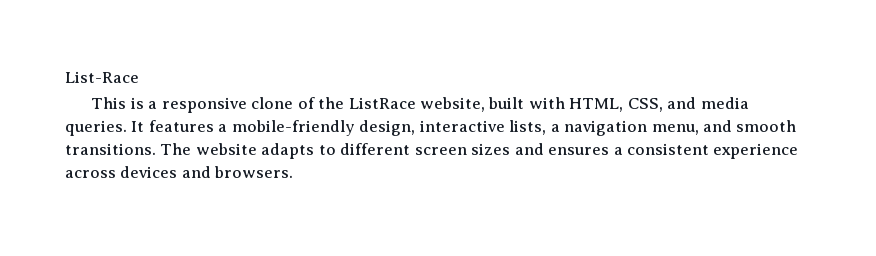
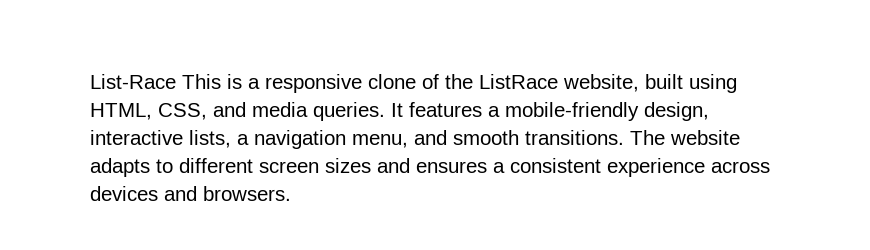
(139, 77) // -> (176, 81) none
[528,97,565,109] with -> [689,74,737,93] using

